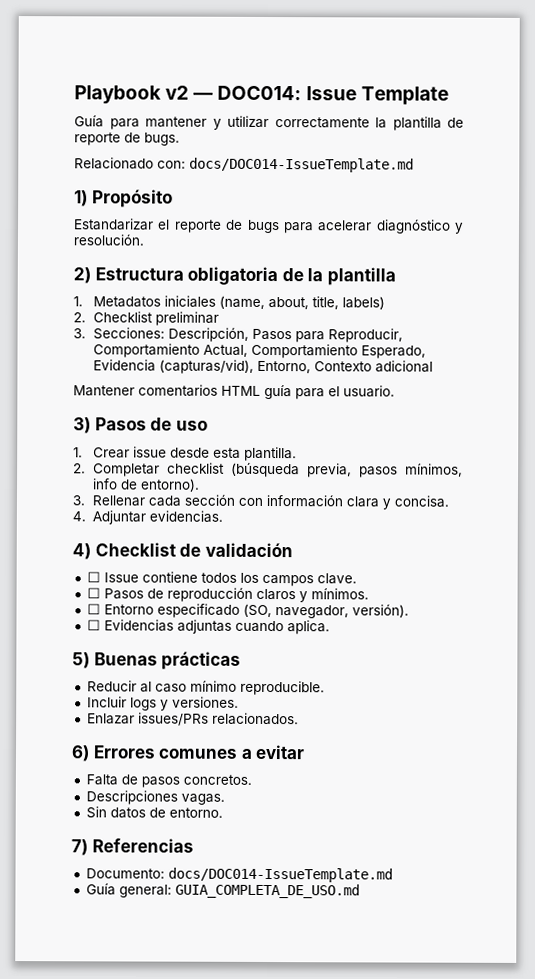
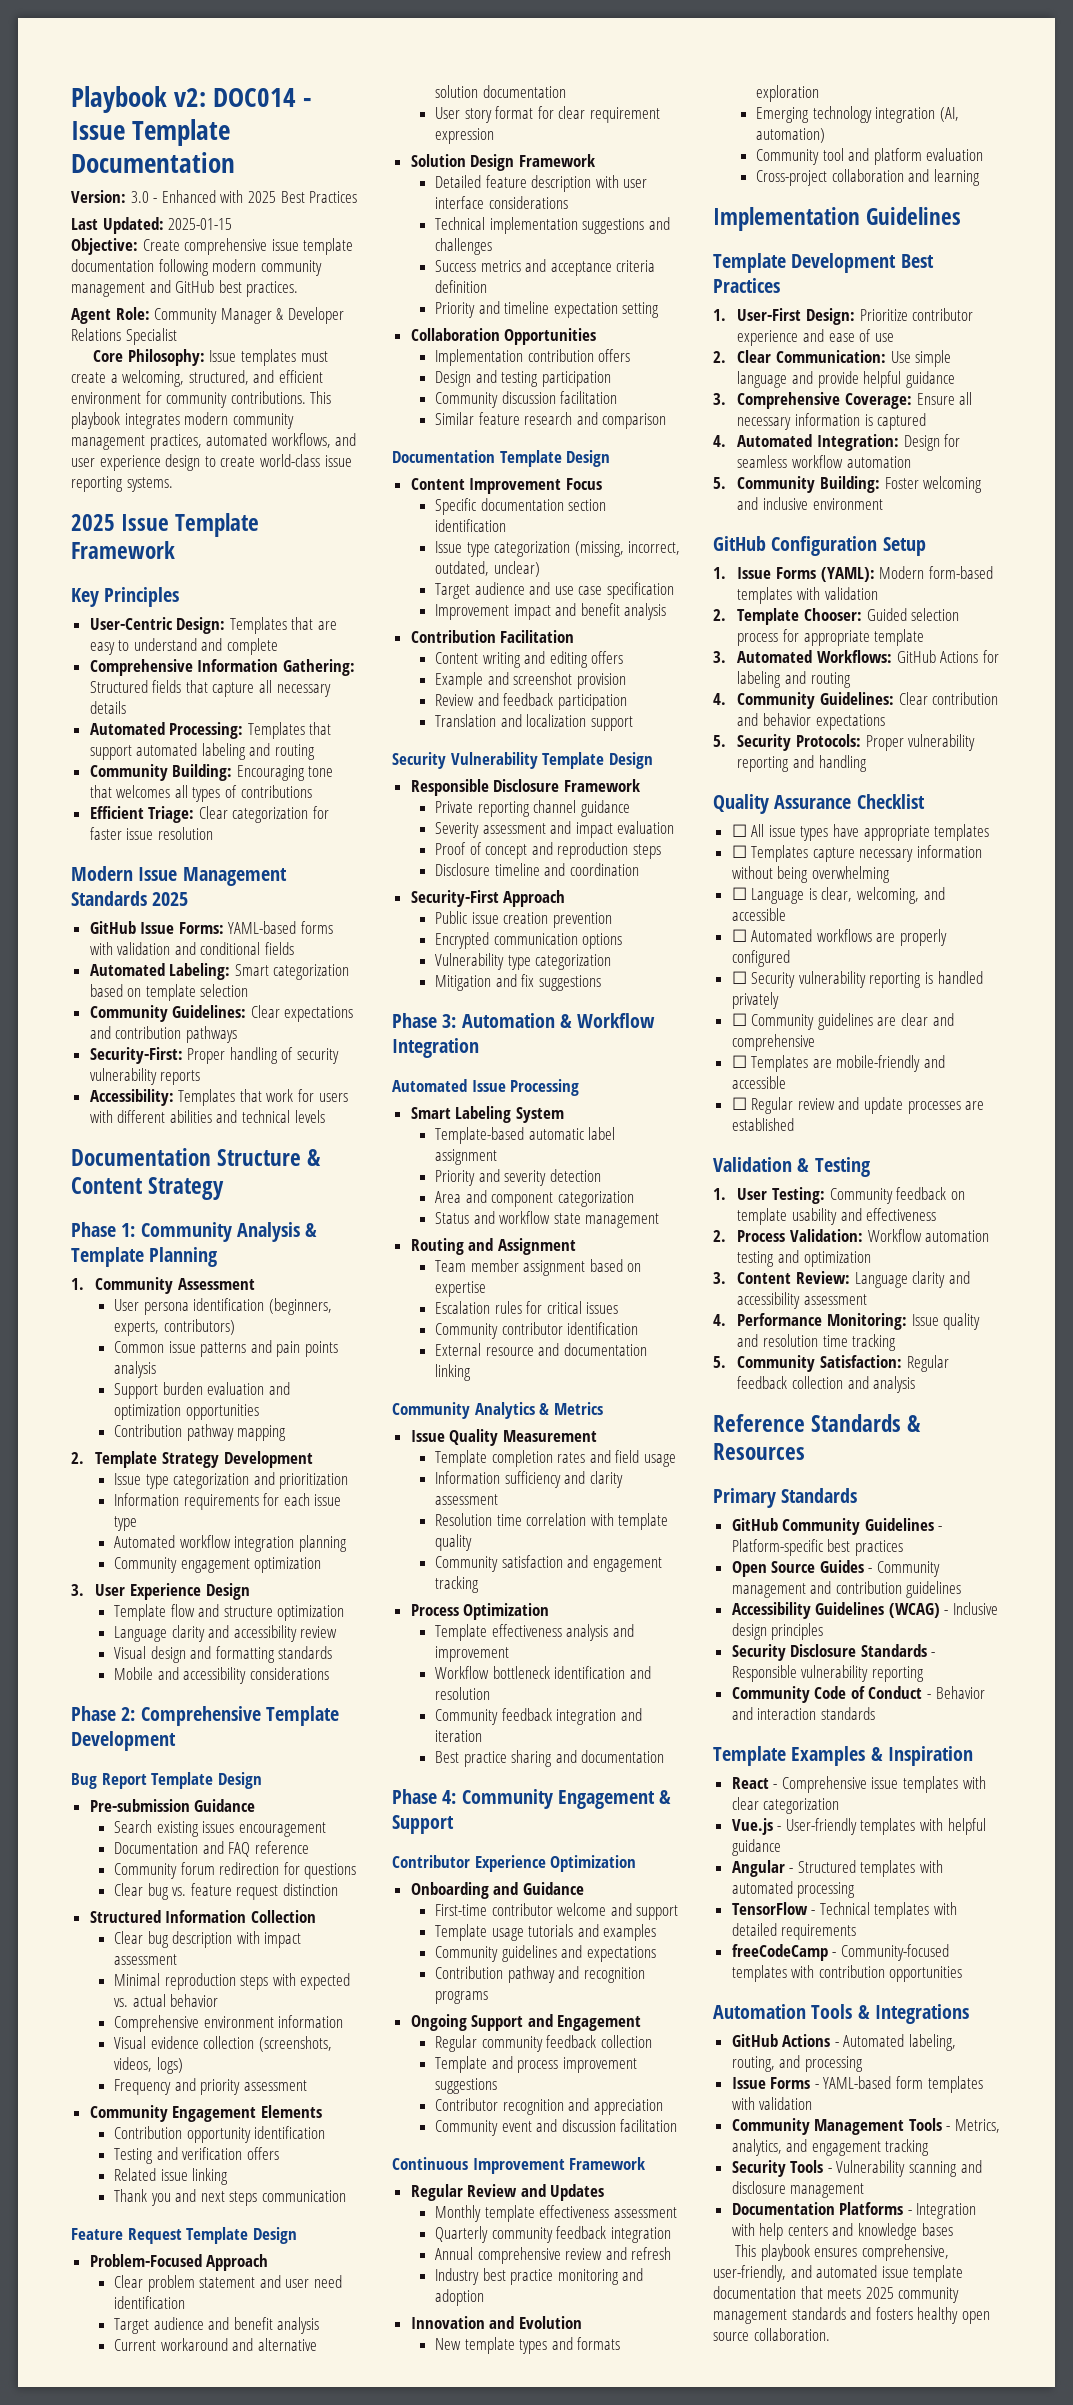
[165,85,449,105] [74,115,464,131] [74,132,180,146] [74,157,414,173] [74,189,173,208] [73,218,464,234] [73,234,144,246] [73,266,396,286] [73,295,385,310] [73,311,219,326] [73,327,403,343] [92,343,426,359] [92,359,433,374] [73,384,395,400] [73,417,208,434] [73,446,297,462] [73,462,463,478] [91,478,200,492] [72,494,449,510] [72,510,223,525] [72,542,293,560] [86,571,357,587] [86,587,369,603] [86,603,409,619] [86,619,330,635] [72,651,242,670] [86,680,325,696] [86,696,239,711] [86,712,299,726] [71,744,306,762] [85,774,252,788] [85,790,225,805] [85,806,223,819] [71,838,194,856] [85,867,393,883] [85,883,360,899] v2 — DOC014: Issue Template // Guía para mantener y utilizar correctamente la plantilla de reporte de bugs. // Relacionado con: docs/DOC014-IssueTemplate.md // 1) Propósito // Estandarizar el reporte de bugs para acelerar diagnóstico y resolución. // 2) Estructura obligatoria de la plantilla // 1. Metadatos iniciales (name, about, title, labels) // 2. Checklist preliminar // 3. Secciones: Descripción, Pasos para Reproducir, Comportamiento Actual, Comportamiento Esperado, Evidencia (capturas/vid), Entorno, Contexto adicional // Mantener comentarios HTML guía para el usuario. // 3) Pasos de uso // 1. Crear issue desde esta plantilla. // 2. Completar checklist (búsqueda previa, pasos mínimos, info de entorno). // 3. Rellenar cada sección con información clara y concisa. // 4. Adjuntar evidencias. // 4) Checklist de validación // ☐ Issue contiene todos los campos clave. // ☐ Pasos de reproducción claros y mínimos. // ☐ Entorno especificado (SO, navegador, versión). // ☐ Evidencias adjuntas cuando aplica. // 5) Buenas prácticas // Reducir al caso mínimo reproducible. // Incluir logs y versiones. // Enlazar issues/PRs relacionados. // 6) Errores comunes a evitar // Falta de pasos concretos. // Descripciones vagas. // Sin datos de entorno. // 7) Referencias // Documento: docs/DOC014-IssueTemplate.md // Guía general: GUIA_COMPLETA_DE_USO.md -> [174,88,313,107] [71,119,231,146] [71,152,235,173] [71,190,358,203] [71,217,233,234] [71,238,354,255] [71,259,322,276] [71,280,299,297] [71,307,344,324] [71,328,177,345] [93,349,328,366] [71,370,323,387] [71,391,332,408] [71,412,294,429] [71,433,357,450] [71,454,352,471] [71,476,173,492] [71,513,260,537] [71,541,175,559] [71,587,180,607] [89,617,338,634] [89,638,279,655] [89,659,355,676] [89,680,331,697] [89,701,126,714] [89,722,332,739] [89,743,316,760] [89,764,334,781] [89,785,312,802] [89,806,330,823] [89,827,213,840] [71,866,287,886] [71,891,189,906] [89,921,334,934] [89,942,295,955] [89,963,350,980] [89,984,249,1001] [89,1005,354,1022] [89,1026,237,1043] [89,1047,340,1064] [89,1068,201,1085] [89,1089,348,1106] [89,1110,325,1123] [71,1148,322,1166] [71,1177,225,1200] [71,1222,318,1242] [71,1247,218,1267] [71,1277,255,1294] [114,1298,332,1315] [114,1319,235,1336] [114,1340,338,1357] [114,1361,157,1378] [114,1382,290,1399] [114,1404,259,1420] [114,1424,287,1441] [71,1451,313,1468] [114,1472,349,1489] [114,1493,342,1510] [114,1516,138,1531] [114,1535,347,1552] [114,1557,322,1573] [71,1583,250,1600] [114,1604,345,1621] [114,1625,338,1642] [114,1646,333,1663] [114,1667,329,1684] [71,1706,339,1726] [71,1731,176,1751] [71,1772,262,1789] [89,1799,256,1812] [114,1820,326,1837] [114,1841,309,1857] [114,1862,357,1879] [114,1883,338,1900] [89,1910,316,1923] [114,1931,302,1948] [114,1954,178,1965] [114,1973,351,1990] [114,1994,219,2007] [114,2015,344,2032] [114,2036,332,2052] [114,2057,183,2074] [114,2078,307,2095] [89,2105,322,2122] [114,2126,326,2143] [114,2147,279,2164] [114,2168,229,2185] [114,2189,346,2206] [71,2227,297,2244] [89,2254,269,2271] [114,2275,342,2292] [114,2296,186,2309] [114,2317,320,2334] [114,2338,317,2351] [435,85,566,98] [435,106,660,123] [435,128,495,144] [410,154,595,171] [435,175,648,192] [435,196,568,209] [435,217,670,234] [435,238,493,255] [435,259,656,276] [435,280,488,293] [435,301,660,318] [410,328,597,345] [435,349,631,366] [435,370,611,387] [435,391,618,408] [435,412,667,429] [392,450,611,467] [410,478,602,494] [435,498,607,515] [435,519,507,532] [435,541,681,557] [435,561,540,577] [435,582,674,599] [435,603,667,620] [410,630,575,643] [435,651,624,668] [435,672,626,689] [435,693,627,710] [435,714,633,731] [392,752,653,769] [410,779,640,796] [435,800,630,817] [435,821,675,838] [435,842,661,859] [435,863,639,876] [410,890,566,907] [435,911,612,928] [435,932,623,949] [435,953,612,970] [435,974,601,991] [392,1013,656,1028] [392,1038,479,1058] [392,1079,580,1096] [410,1106,564,1123] [435,1127,616,1144] [435,1149,498,1165] [435,1169,601,1186] [435,1190,634,1207] [435,1211,660,1228] [410,1238,576,1255] [435,1259,642,1276] [435,1281,487,1297] [435,1301,619,1314] [435,1322,639,1339] [435,1343,647,1356] [435,1364,472,1381] [392,1402,603,1419] [410,1429,597,1446] [435,1450,676,1467] [435,1471,623,1488] [435,1494,499,1505] [435,1513,669,1530] [435,1534,473,1551] [435,1555,662,1572] [435,1576,480,1593] [410,1603,550,1620] [435,1624,634,1641] [435,1646,510,1662] [435,1666,651,1679] [435,1687,491,1700] [435,1708,642,1725] [435,1730,483,1742] [435,1750,665,1767] [392,1789,672,1809] [392,1815,454,1834] [392,1855,637,1872] [410,1882,584,1899] [435,1903,679,1920] [435,1924,657,1941] [435,1945,656,1962] [435,1966,645,1983] [435,1991,489,2004] [410,2014,642,2031] [435,2035,652,2052] [435,2056,637,2073] [435,2078,498,2094] [435,2098,663,2115] [435,2119,678,2136] [392,2157,646,2174] [410,2184,605,2201] [435,2205,677,2222] [435,2226,671,2243] [435,2247,672,2264] [435,2268,644,2285] [435,2289,485,2306] [410,2316,582,2329] [435,2337,621,2354] [756,85,820,102] [756,106,959,123] [756,128,826,143] [756,148,984,165] [756,169,980,186] [713,207,962,231] [713,253,934,273] [713,278,780,293] [713,308,974,325] [737,329,894,346] [713,350,952,367] [737,371,955,388] [713,392,973,409] [737,413,927,430] [713,434,961,451] [737,455,911,468] [713,476,983,493] [737,497,883,510] [713,536,926,556] [713,566,993,582] [737,587,878,604] [713,608,960,625] [737,629,925,646] [713,650,999,663] [737,671,851,688] [713,692,999,709] [737,713,885,730] [713,734,976,751] [737,755,867,772] [713,794,925,814] [731,824,990,841] [731,845,983,862] [731,866,890,883] [731,887,945,904] [731,908,786,921] [731,929,948,946] [731,950,790,967] [731,971,983,988] [731,992,779,1009] [731,1013,954,1030] [731,1034,815,1051] [731,1055,946,1072] [731,1076,786,1089] [731,1097,985,1114] [731,1118,794,1131] [713,1157,870,1177] [713,1187,965,1204] [737,1208,937,1225] [713,1229,990,1242] [737,1250,871,1267] [713,1271,970,1288] [737,1292,867,1309] [713,1313,981,1330] [737,1334,897,1351] [713,1355,949,1372] [737,1376,916,1393] [713,1414,922,1432] [713,1443,805,1460] [713,1488,858,1508] [731,1518,943,1535] [731,1539,903,1556] [731,1560,941,1577] [731,1581,962,1598] [731,1602,999,1619] [731,1623,824,1640] [731,1644,936,1661] [731,1665,924,1682] [731,1686,985,1703] [731,1707,875,1720] [713,1746,973,1766] [731,1776,986,1793] [731,1797,840,1814] [731,1818,986,1835] [731,1839,781,1856] [731,1860,944,1877] [731,1881,856,1898] [731,1902,958,1919] [731,1923,857,1940] [731,1944,949,1961] [731,1965,963,1982] [713,2004,969,2024] [731,2034,957,2051] [731,2055,863,2072] [731,2076,983,2093] [731,2097,813,2110] [731,2118,1001,2135] [731,2139,930,2156] [731,2160,982,2177] [731,2181,865,2198] [731,2202,977,2219] [731,2223,953,2240] [735,2244,949,2261] [713,2265,964,2282] [713,2286,960,2303] [713,2307,990,2324] [713,2328,830,2341] v2: DOC014 - Issue Template Documentation // Version: 3.0 - Enhanced with 2025 Best Practices // Last Updated: 2025-01-15 // Objective: Create comprehensive issue template documentation following modern community management and GitHub best practices. // Agent Role: Community Manager & Developer Relations Specialist // Core Philosophy: Issue templates must create a welcoming, structured, and efficient environment for community contributions. This playbook integrates modern community management practices, automated workflows, and user experience design to create world-class issue reporting systems. // 2025 Issue Template Framework // Key Principles // User-Centric Design: Templates that are easy to understand and complete // Comprehensive Information Gathering: Structured fields that capture all necessary details // Automated Processing: Templates that support automated labeling and routing // Community Building: Encouraging tone that welcomes all types of contributions // Efficient Triage: Clear categorization for faster issue resolution // Modern Issue Management Standards 2025 // GitHub Issue Forms: YAML-based forms with validation and conditional fields // Automated Labeling: Smart categorization based on template selection // Community Guidelines: Clear expectations and contribution pathways // Security-First: Proper handling of security vulnerability reports // Accessibility: Templates that work for users with different abilities and technical levels // Documentation Structure & Content Strategy // Phase 1: Community Analysis & Template Planning // 1. Community Assessment // User persona identification (beginners, experts, contributors) // Common issue patterns and pain points analysis // Support burden evaluation and optimization opportunities // Contribution pathway mapping // 2. Template Strategy Development // Issue type categorization and prioritization // Information requirements for each issue type // Automated workflow integration planning // Community engagement optimization // 3. User Experience Design // Template flow and structure optimization // Language clarity and accessibility review // Visual design and formatting standards // Mobile and accessibility considerations // Phase 2: Comprehensive Template Development // Bug Report Template Design // Pre-submission Guidance // Search existing issues encouragement // Documentation and FAQ reference // Community forum redirection for questions // Clear bug vs. feature request distinction // Structured Information Collection // Clear bug description with impact assessment // Minimal reproduction steps with expected vs. actual behavior // Comprehensive environment information // Visual evidence collection (screenshots, videos, logs) // Frequency and priority assessment // Community Engagement Elements // Contribution opportunity identification // Testing and verification offers // Related issue linking // Thank you and next steps communication // Feature Request Template Design // Problem-Focused Approach // Clear problem statement and user need identification // Target audience and benefit analysis // Current workaround and alternative solution documentation // User story format for clear requirement expression // Solution Design Framework // Detailed feature description with user interface considerations // Technical implementation suggestions and challenges // Success metrics and acceptance criteria definition // Priority and timeline expectation setting // Collaboration Opportunities // Implementation contribution offers // Design and testing participation // Community discussion facilitation // Similar feature research and comparison // Documentation Template Design // Content Improvement Focus // Specific documentation section identification // Issue type categorization (missing, incorrect, outdated, unclear) // Target audience and use case specification // Improvement impact and benefit analysis // Contribution Facilitation // Content writing and editing offers // Example and screenshot provision // Review and feedback participation // Translation and localization support // Security Vulnerability Template Design // Responsible Disclosure Framework // Private reporting channel guidance // Severity assessment and impact evaluation // Proof of concept and reproduction steps // Disclosure timeline and coordination // Security-First Approach // Public issue creation prevention // Encrypted communication options // Vulnerability type categorization // Mitigation and fix suggestions // Phase 3: Automation & Workflow Integration // Automated Issue Processing // Smart Labeling System // Template-based automatic label assignment // Priority and severity detection // Area and component categorization // Status and workflow state management // Routing and Assignment // Team member assignment based on expertise // Escalation rules for critical issues // Community contributor identification // External resource and documentation linking // Community Analytics & Metrics // Issue Quality Measurement // Template completion rates and field usage // Information sufficiency and clarity assessment // Resolution time correlation with template quality // Community satisfaction and engagement tracking // Process Optimization // Template effectiveness analysis and improvement // Workflow bottleneck identification and resolution // Community feedback integration and iteration // Best practice sharing and documentation // Phase 4: Community Engagement & Support // Contributor Experience Optimization // Onboarding and Guidance // First-time contributor welcome and support // Template usage tutorials and examples // Community guidelines and expectations // Contribution pathway and recognition programs // Ongoing Support and Engagement // Regular community feedback collection // Template and process improvement suggestions // Contributor recognition and appreciation // Community event and discussion facilitation // Continuous Improvement Framework // Regular Review and Updates // Monthly template effectiveness assessment // Quarterly community feedback integration // Annual comprehensive review and refresh // Industry best practice monitoring and adoption // Innovation and Evolution // New template types and formats exploration // Emerging technology integration (AI, automation) // Community tool and platform evaluation // Cross-project collaboration and learning // Implementation Guidelines // Template Development Best Practices // 1. User-First Design: Prioritize contributor experience and ease of use // 2. Clear Communication: Use simple language and provide helpful guidance // 3. Comprehensive Coverage: Ensure all necessary information is captured // 4. Automated Integration: Design for seamless workflow automation // 5. Community Building: Foster welcoming and inclusive environment // GitHub Configuration Setup // 1. Issue Forms (YAML): Modern form-based templates with validation // 2. Template Chooser: Guided selection process for appropriate template // 3. Automated Workflows: GitHub Actions for labeling and routing // 4. Community Guidelines: Clear contribution and behavior expectations // 5. Security Protocols: Proper vulnerability reporting and handling // Quality Assurance Checklist // ☐ All issue types have appropriate templates // ☐ Templates capture necessary information without being overwhelming // ☐ Language is clear, welcoming, and accessible // ☐ Automated workflows are properly configured // ☐ Security vulnerability reporting is handled privately // ☐ Community guidelines are clear and comprehensive // ☐ Templates are mobile-friendly and accessible // ☐ Regular review and update processes are established // Validation & Testing // 1. User Testing: Community feedback on template usability and effectiveness // 2. Process Validation: Workflow automation testing and optimization // 3. Content Review: Language clarity and accessibility assessment // 4. Performance Monitoring: Issue quality and resolution time tracking // 5. Community Satisfaction: Regular feedback collection and analysis // Reference Standards & Resources // Primary Standards // GitHub Community Guidelines - Platform-specific best practices // Open Source Guides - Community management and contribution guidelines // Accessibility Guidelines (WCAG) - Inclusive design principles // Security Disclosure Standards - Responsible vulnerability reporting // Community Code of Conduct - Behavior and interaction standards // Template Examples & Inspiration // React - Comprehensive issue templates with clear categorization // Vue.js - User-friendly templates with helpful guidance // Angular - Structured templates with automated processing // TensorFlow - Technical templates with detailed requirements // freeCodeCamp - Community-focused templates with contribution opportunities // Automation Tools & Integrations // GitHub Actions - Automated labeling, routing, and processing // Issue Forms - YAML-based form templates with validation // Community Management Tools - Metrics, analytics, and engagement tracking // Security Tools - Vulnerability scanning and disclosure management // Documentation Platforms - Integration with help centers and knowledge bases // This playbook ensures comprehensive, user-friendly, and automated issue template documentation that meets 2025 community management standards and fosters healthy open source collaboration.

